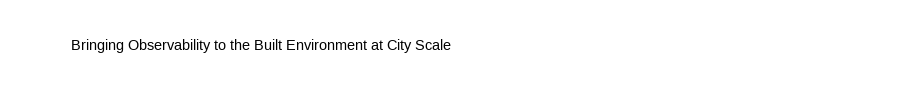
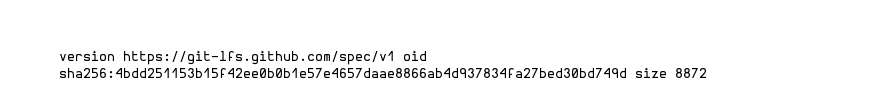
[71,39,451,53] Bringing Observability to the Built Environment at City Scale -> [59,51,427,65] [59,68,707,78] version https://git-lfs.github.com/spec/v1 oid sha256:4bdd251153b15f42ee0b0b1e57e4657daae8866ab4d937834fa27bed30bd749d size 8872

